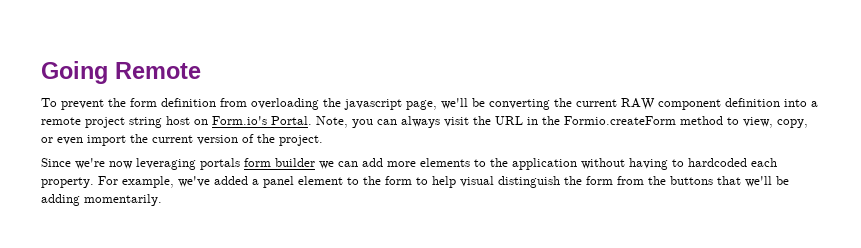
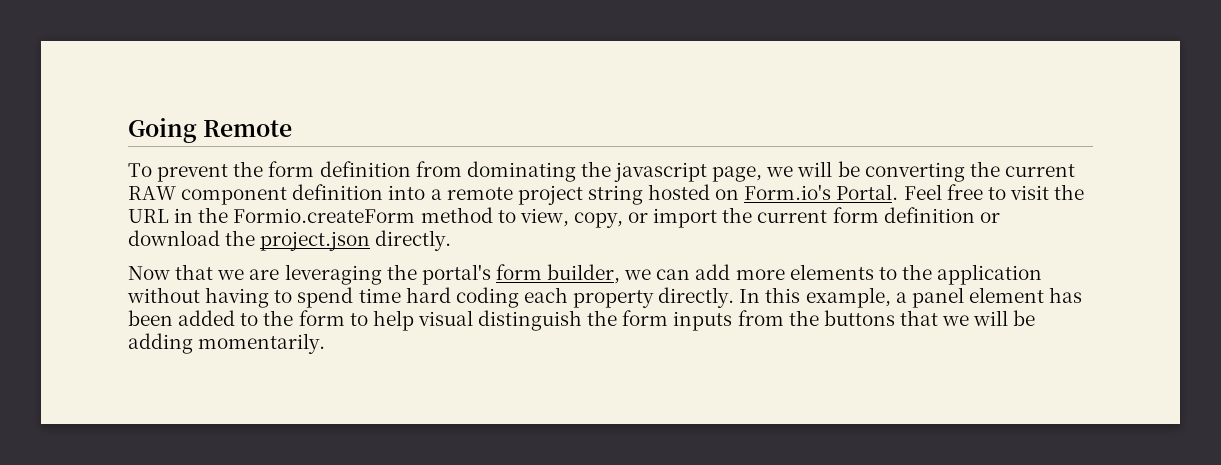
[251,98,319,110] overloading -> [466,161,576,182] dominating
[441,98,468,109] we'll -> [766,161,833,177] we will
[166,116,190,125] host -> [648,184,711,200] hosted
[316,116,440,128] Note, you can always -> [903,184,1006,200] Feel free to
[57,137,83,145] even -> (649, 217) none
[197,134,323,146] [41,158,315,170] version of the project. // Since we're now leveraging portals form builder -> [832,207,1000,223] [128,230,452,251] [128,264,621,285] form definition or download the project.json directly. // Now that we are leveraging the portal's form builder,
[688,158,777,167] [41,176,343,188] hardcoded each property. For example, we've added a panel element -> [297,287,1083,308] [128,310,236,326] spend time hard coding each property directly. In this example, a panel element has been added
(613, 180) none -> [673,311,733,331] inputs
[745,176,772,187] we'll -> [942,310,1009,326] we will

